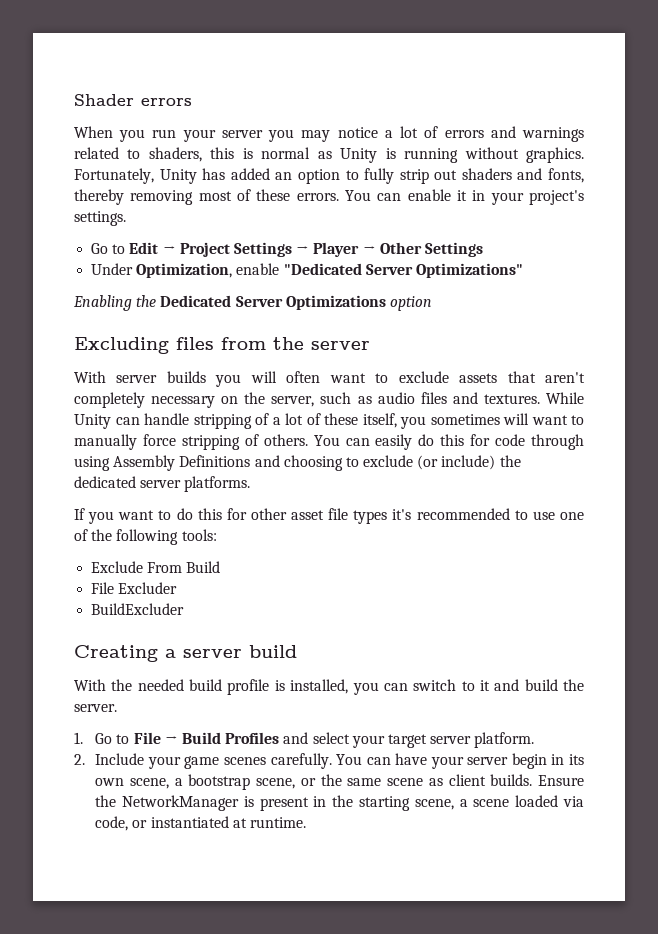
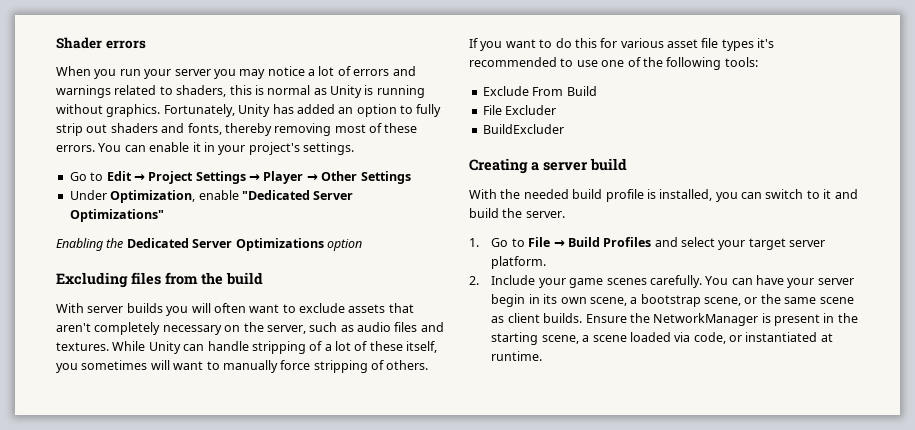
[311,341,370,350] server -> [226,272,263,285] build
[313,434,585,450] [74,455,521,471] [74,476,251,492] You can easily do this for code through using Assembly Definitions and choosing to exclude (or include) the dedicated server platforms. -> (429, 365) none
[250,508,287,520] other -> [620,38,664,48] various

